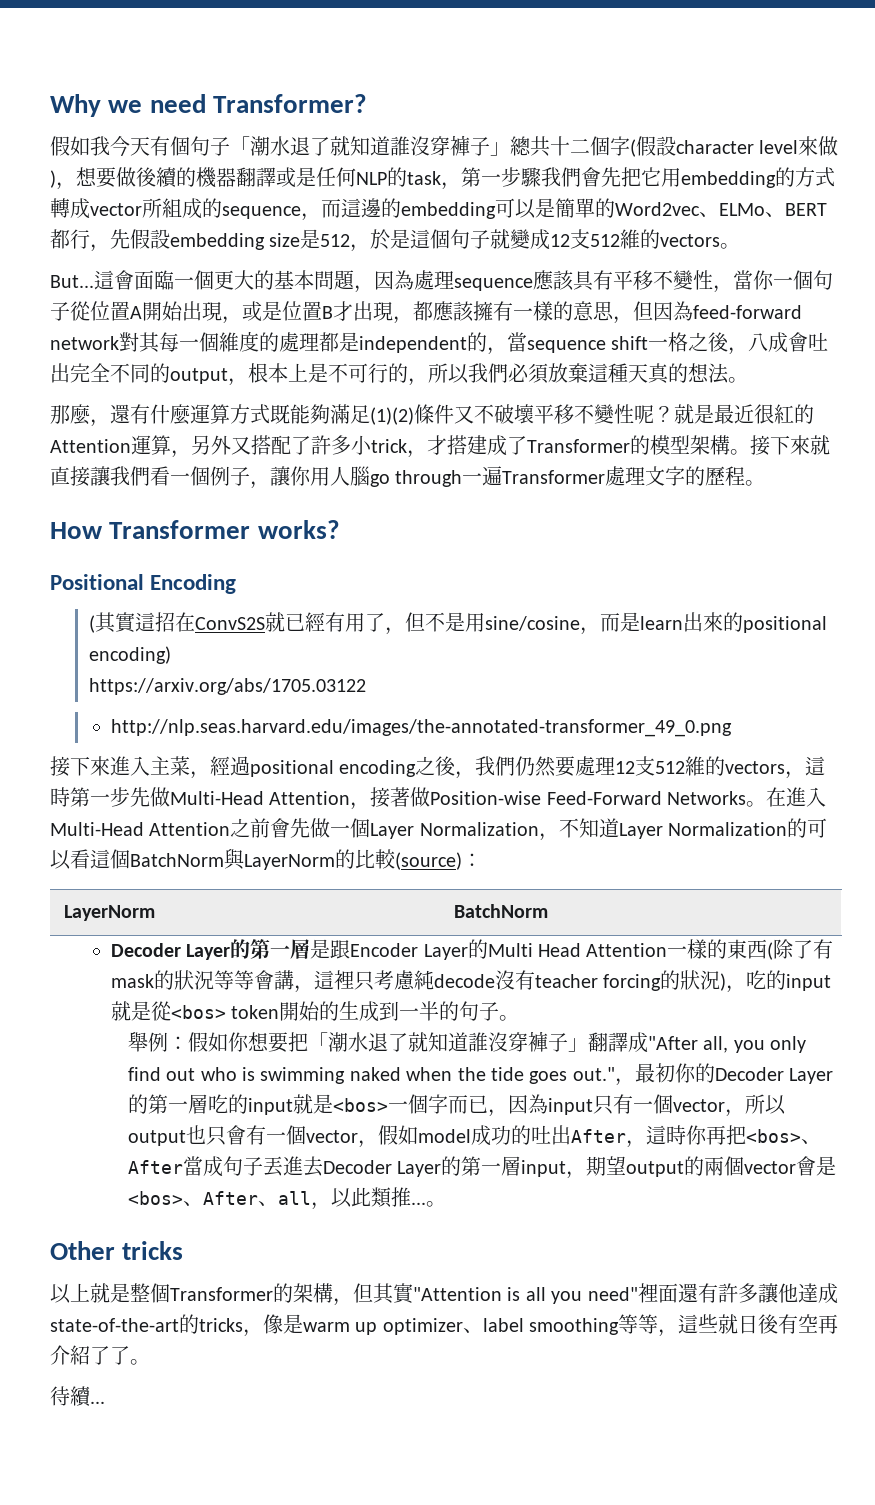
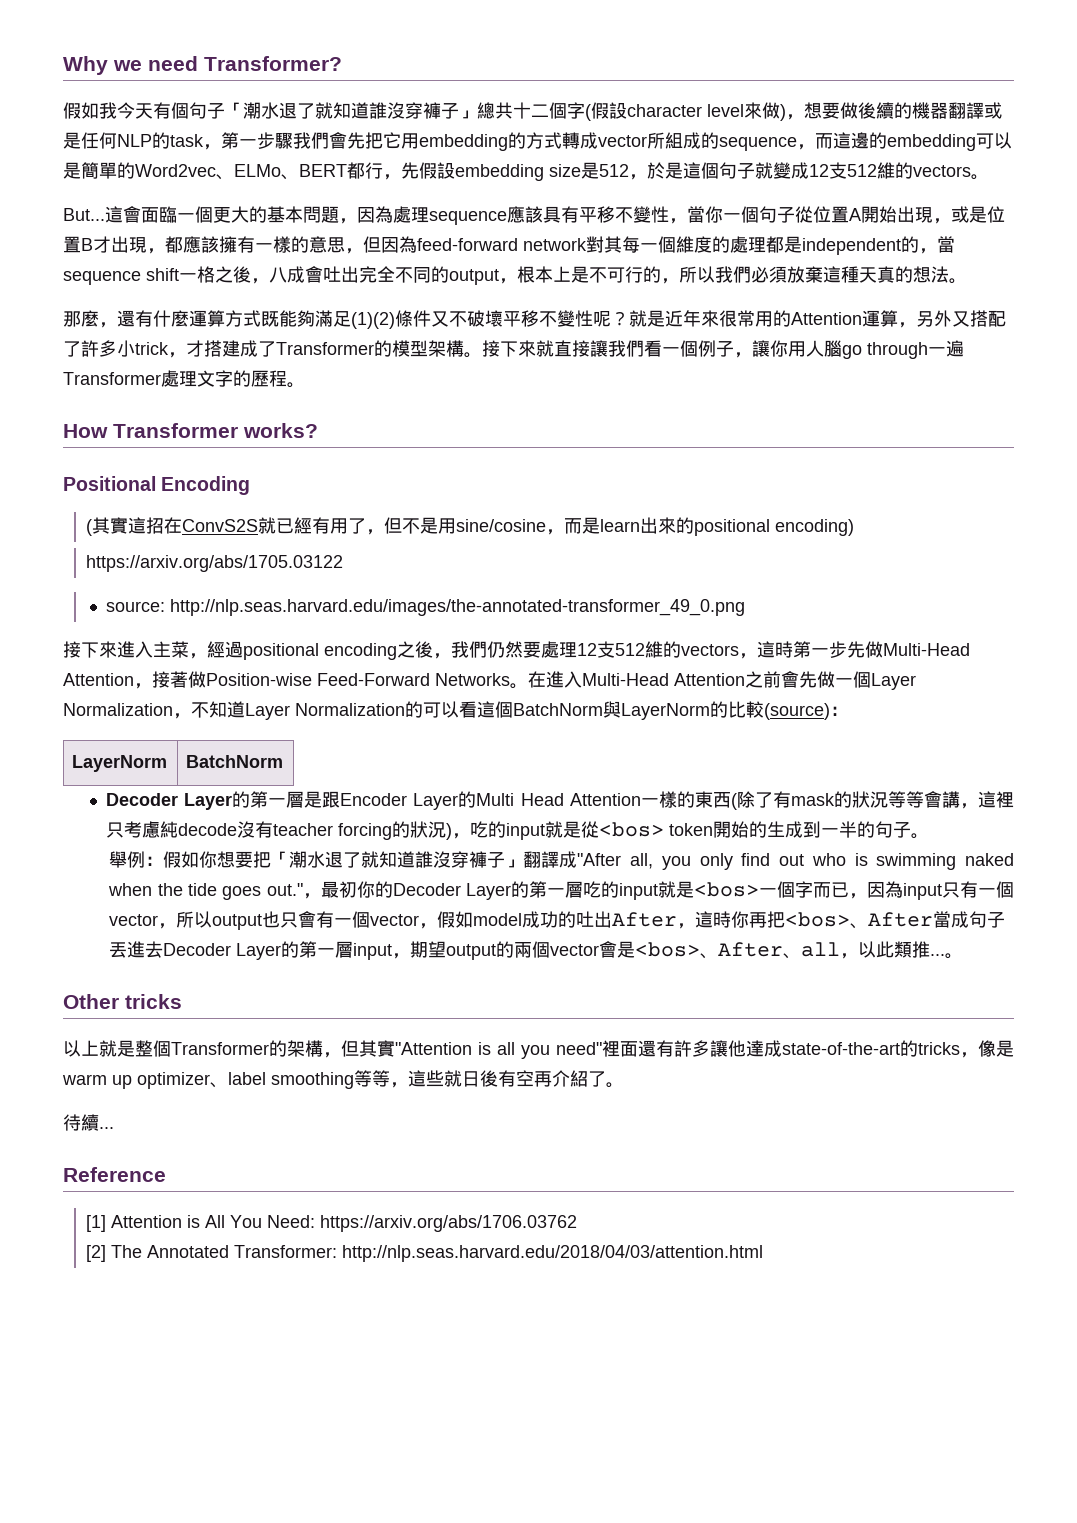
[714,404,794,424] 最近很紅 -> [665,310,773,327] 近年來很常用
(366, 686) none -> [105,601,165,612] source:
[110,1346,130,1365] 了 -> (606, 1079) none
(105, 1402) none -> [63,1167,166,1182] [86,1215,578,1232] [86,1245,764,1262] // Reference // [1] Attention is All You Need: https://arxiv.org/abs/1706.03762 // [2] The Annotated Transformer: http://nlp.seas.harvard.edu/2018/04/03/attention.html

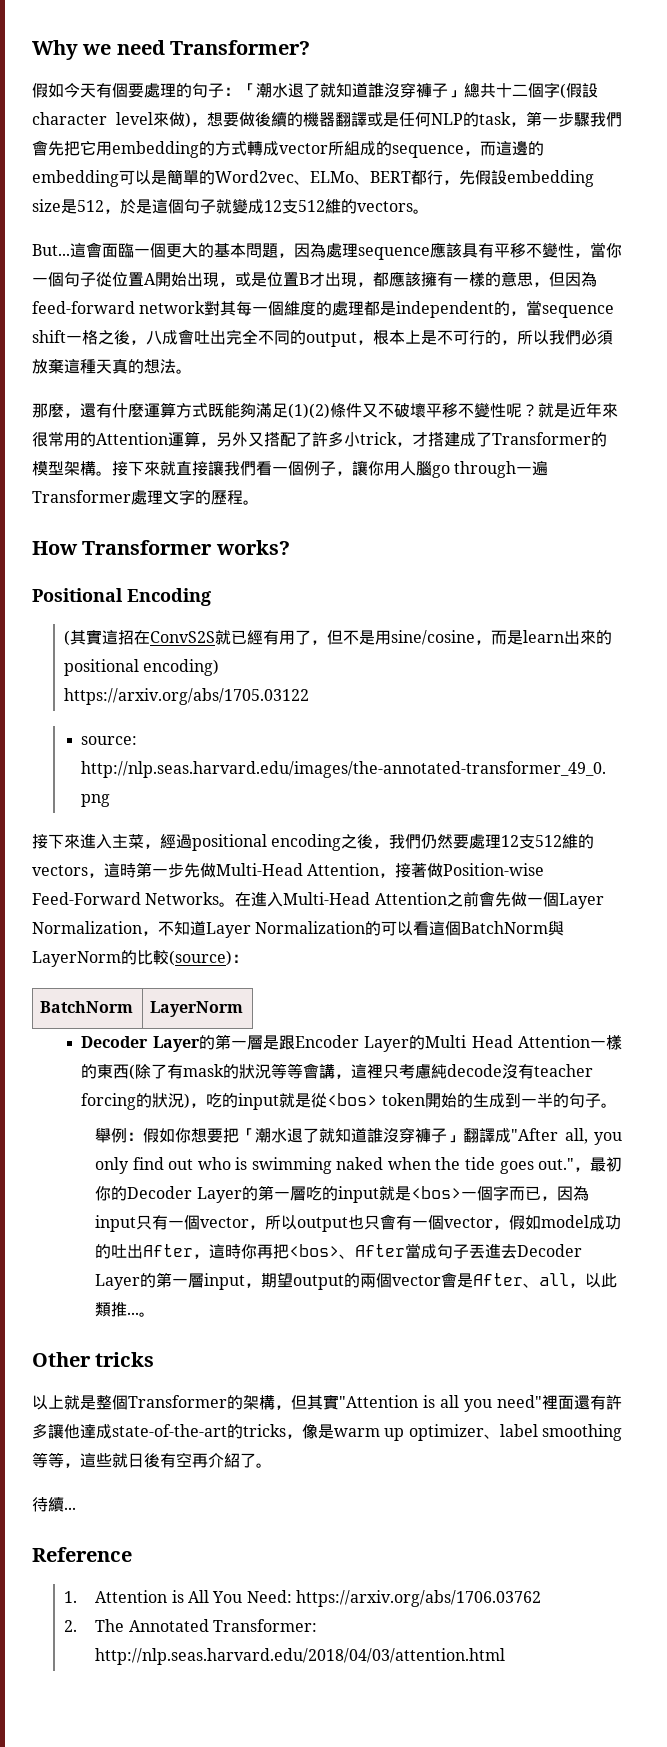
[99,102,117,119] 我 -> (64, 90) none
[189,102,225,119] 句子 -> [128,83,240,98] 要處理的句子：
[72,755,168,772] [186,755,284,768] LayerNorm | BatchNorm -> [40,1001,134,1013] [150,1001,244,1017] BatchNorm | LayerNorm
[635,942,719,959] <bos>、 -> (474, 1280) none
[86,1215,107,1232] [1] -> [63,1591,77,1603] 1.
[86,1245,107,1262] [2] -> [63,1620,77,1632] 2.

